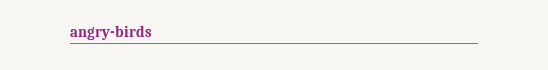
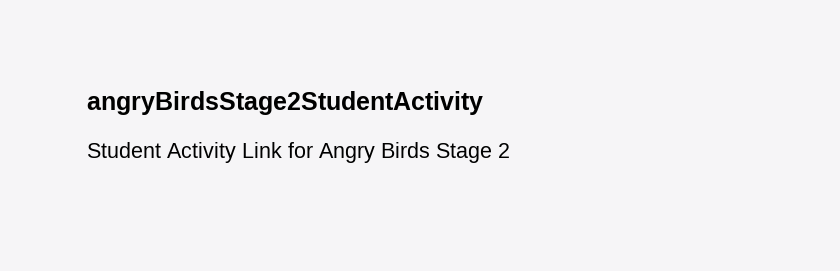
[70,25,152,40] angry-birds -> [87,91,483,115] [87,142,510,163] angryBirdsStage2StudentActivity // Student Activity Link for Angry Birds Stage 2

